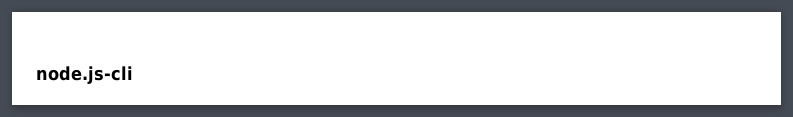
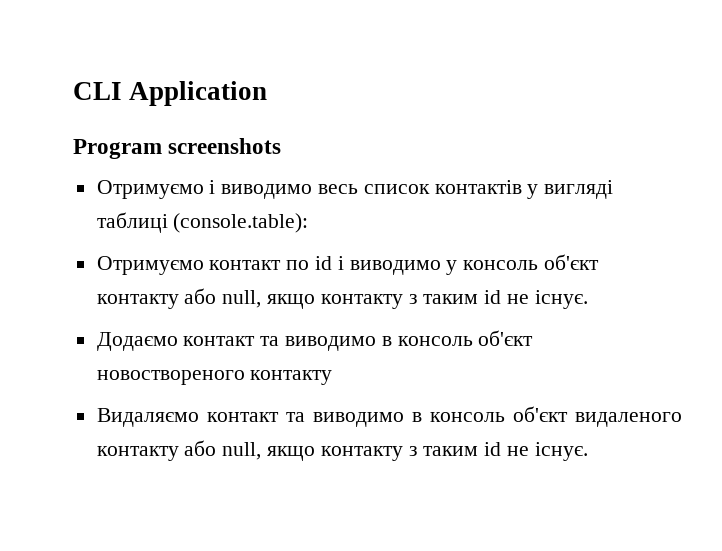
[36,66,133,84] node.js-cli -> [73,81,268,106] [73,138,282,159] [96,180,614,199] [96,212,309,233] [96,254,600,275] [96,288,588,309] [96,330,534,351] [96,370,333,385] [96,406,683,427] [96,440,588,461] CLI Application // Program screenshots // Отримуємо і виводимо весь список контактів у вигляді таблиці (console.table): // Отримуємо контакт по id і виводимо у консоль об'єкт контакту або null, якщо контакту з таким id не існує. // Додаємо контакт та виводимо в консоль об'єкт новоствореного контакту // Видаляємо контакт та виводимо в консоль об'єкт видаленого контакту або null, якщо контакту з таким id не існує.

